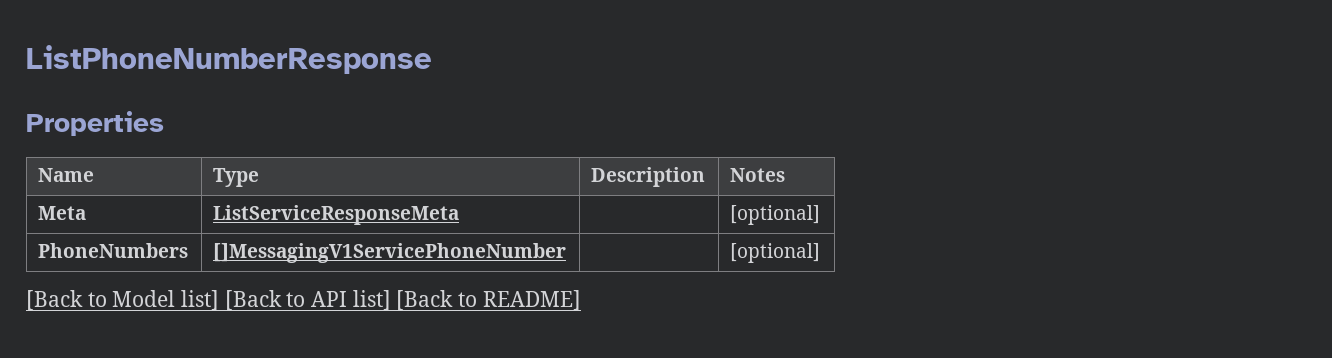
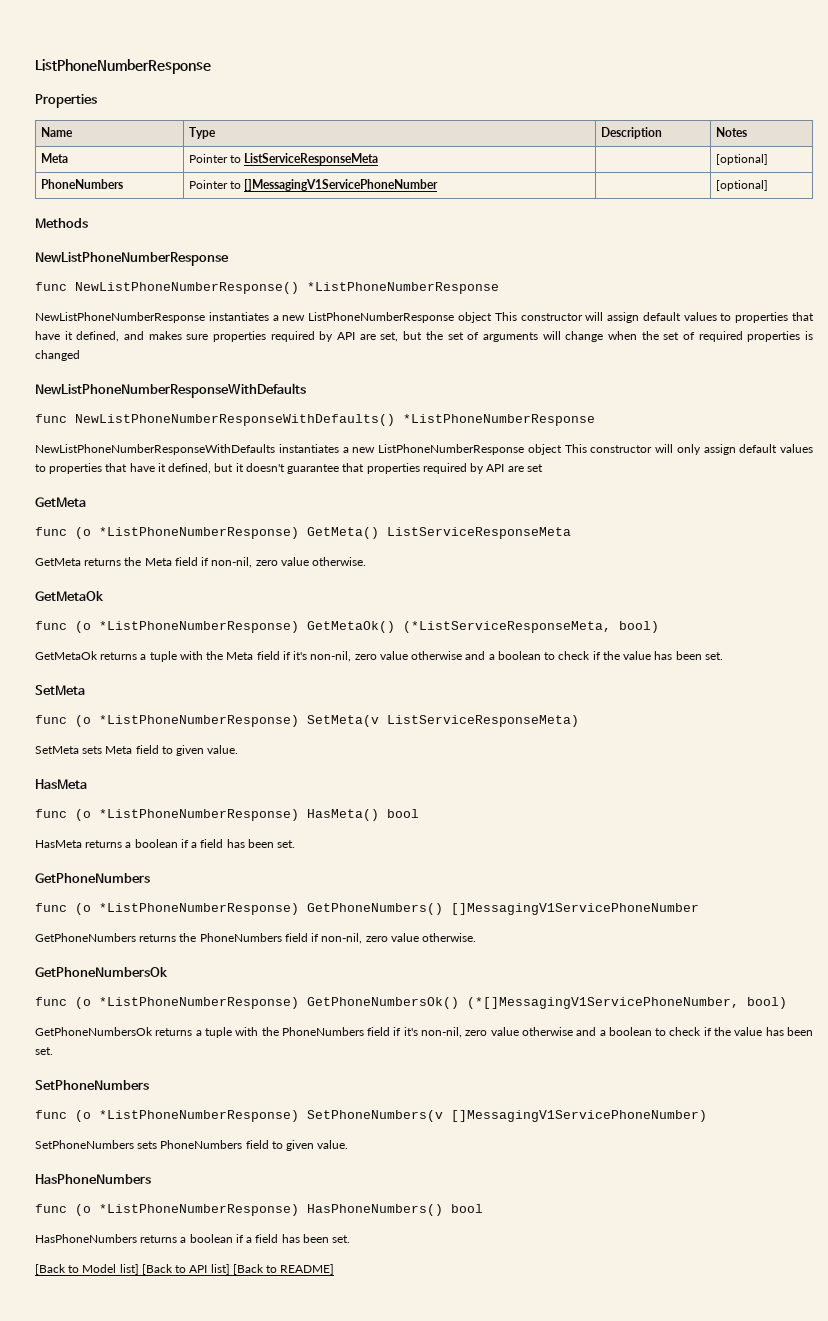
(87, 213) none -> [188,154,242,163] Pointer to
(189, 250) none -> [188,180,242,189] Pointer to
(821, 253) none -> [35,218,88,228] [35,252,229,266] [35,282,499,294] [35,312,815,323] [35,331,813,342] [35,350,80,361] [35,383,306,398] [35,414,595,426] [35,444,813,455] [35,463,543,474] [35,497,86,507] [35,527,571,539] [35,557,367,568] [35,591,104,601] [35,621,659,633] [35,651,723,662] [35,685,85,695] [35,715,579,727] [35,745,239,756] [35,779,87,789] [35,809,419,821] [35,839,296,848] [35,873,150,883] [35,903,699,915] [35,933,477,944] [35,967,168,977] [35,997,787,1009] [35,1027,814,1038] [35,1047,53,1055] [35,1080,149,1090] [35,1110,707,1122] [35,1140,349,1151] [35,1174,151,1184] [35,1204,483,1216] [35,1234,351,1243] // Methods // NewListPhoneNumberResponse // func NewListPhoneNumberResponse() *ListPhoneNumberResponse // NewListPhoneNumberResponse instantiates a new ListPhoneNumberResponse object This constructor will assign default values to properties that have it defined, and makes sure properties required by API are set, but the set of arguments will change when the set of required properties is changed // NewListPhoneNumberResponseWithDefaults // func NewListPhoneNumberResponseWithDefaults() *ListPhoneNumberResponse // NewListPhoneNumberResponseWithDefaults instantiates a new ListPhoneNumberResponse object This constructor will only assign default values to properties that have it defined, but it doesn't guarantee that properties required by API are set // GetMeta // func (o *ListPhoneNumberResponse) GetMeta() ListServiceResponseMeta // GetMeta returns the Meta field if non-nil, zero value otherwise. // GetMetaOk // func (o *ListPhoneNumberResponse) GetMetaOk() (*ListServiceResponseMeta, bool) // GetMetaOk returns a tuple with the Meta field if it's non-nil, zero value otherwise and a boolean to check if the value has been set. // SetMeta // func (o *ListPhoneNumberResponse) SetMeta(v ListServiceResponseMeta) // SetMeta sets Meta field to given value. // HasMeta // func (o *ListPhoneNumberResponse) HasMeta() bool // HasMeta returns a boolean if a field has been set. // GetPhoneNumbers // func (o *ListPhoneNumberResponse) GetPhoneNumbers() []MessagingV1ServicePhoneNumber // GetPhoneNumbers returns the PhoneNumbers field if non-nil, zero value otherwise. // GetPhoneNumbersOk // func (o *ListPhoneNumberResponse) GetPhoneNumbersOk() (*[]MessagingV1ServicePhoneNumber, bool) // GetPhoneNumbersOk returns a tuple with the PhoneNumbers field if it's non-nil, zero value otherwise and a boolean to check if the value has been set. // SetPhoneNumbers // func (o *ListPhoneNumberResponse) SetPhoneNumbers(v []MessagingV1ServicePhoneNumber) // SetPhoneNumbers sets PhoneNumbers field to given value. // HasPhoneNumbers // func (o *ListPhoneNumberResponse) HasPhoneNumbers() bool // HasPhoneNumbers returns a boolean if a field has been set.

